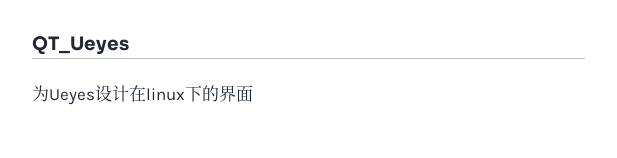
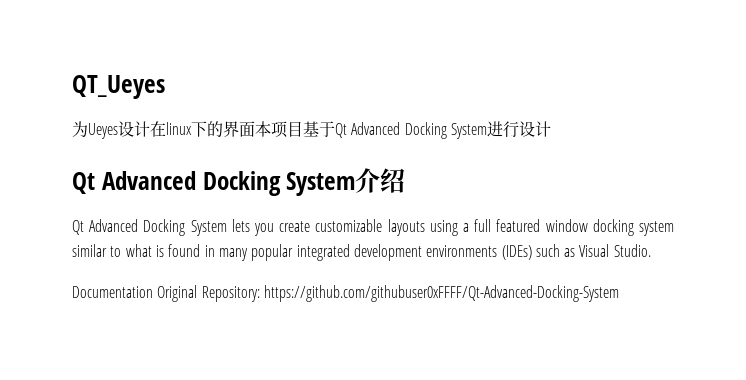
(253, 93) none -> [255,121,551,139] [72,168,406,196] [72,219,674,236] [72,244,651,261] [72,285,619,302] 本项目基于Qt Advanced Docking System进行设计 // Qt Advanced Docking System介绍 // Qt Advanced Docking System lets you create customizable layouts using a full featured window docking system similar to what is found in many popular integrated development environments (IDEs) such as Visual Studio. // Documentation Original Repository: https://github.com/githubuser0xFFFF/Qt-Advanced-Docking-System

